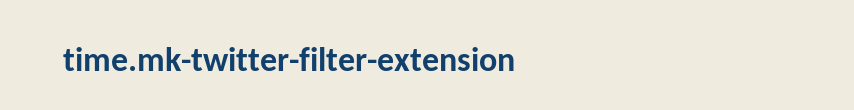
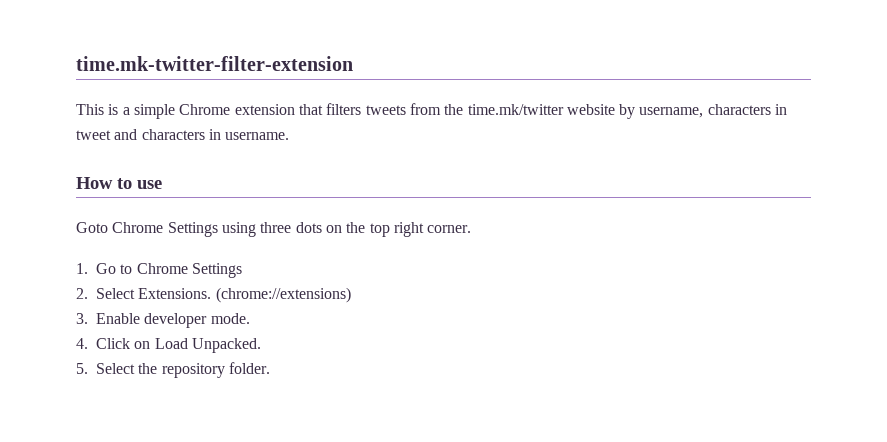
(515, 59) none -> [76,103,788,119] [76,129,290,140] [76,177,162,189] [76,222,472,237] [76,263,242,278] [76,287,351,303] [76,313,250,328] [76,338,261,353] [76,362,270,378] // This is a simple Chrome extension that filters tweets from the time.mk/twitter website by username, characters in tweet and characters in username. // How to use // Goto Chrome Settings using three dots on the top right corner. // 1. Go to Chrome Settings // 2. Select Extensions. (chrome://extensions) // 3. Enable developer mode. // 4. Click on Load Unpacked. // 5. Select the repository folder.

